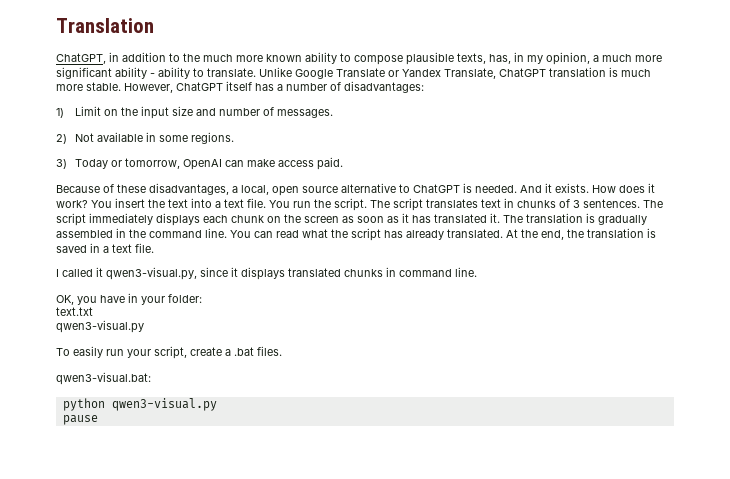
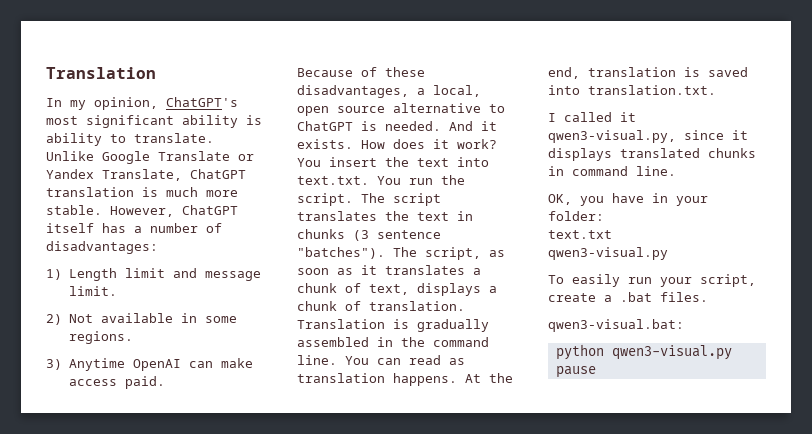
[56,52,662,65] ChatGPT, in addition to the much more known ability to compose plausible texts, has, in my opinion, a much more -> [46,97,238,110] [46,116,78,125] In my opinion, ChatGPT's most
[150,73,155,77] - -> [246,115,262,125] is
[75,106,334,119] Limit on the input size and number of messages. -> [68,268,261,281] [68,286,117,296] Length limit and message limit.
[75,158,181,169] Today or tomorrow, -> [68,358,125,371] Anytime
[215,198,266,208] a text file. -> [297,176,369,185] text.txt.
(478, 203) none -> [385,211,409,221] the
[559,199,663,208] [56,213,583,226] of 3 sentences. The script immediately displays each chunk on the screen as soon as it has translated it. The translation -> [353,230,441,241] [297,247,505,260] [297,265,481,275] [297,283,497,296] [297,301,465,311] [297,319,385,329] (3 sentence "batches"). The script, as soon as it translates a chunk of text, displays a chunk of translation. Translation
[302,228,503,241] what the script has already translated. -> [449,358,465,365] [297,373,457,386] as translation happens.
[567,229,584,238] the -> (580, 73) none
[90,243,154,253] in a text file. -> [548,85,716,95] into translation.txt.

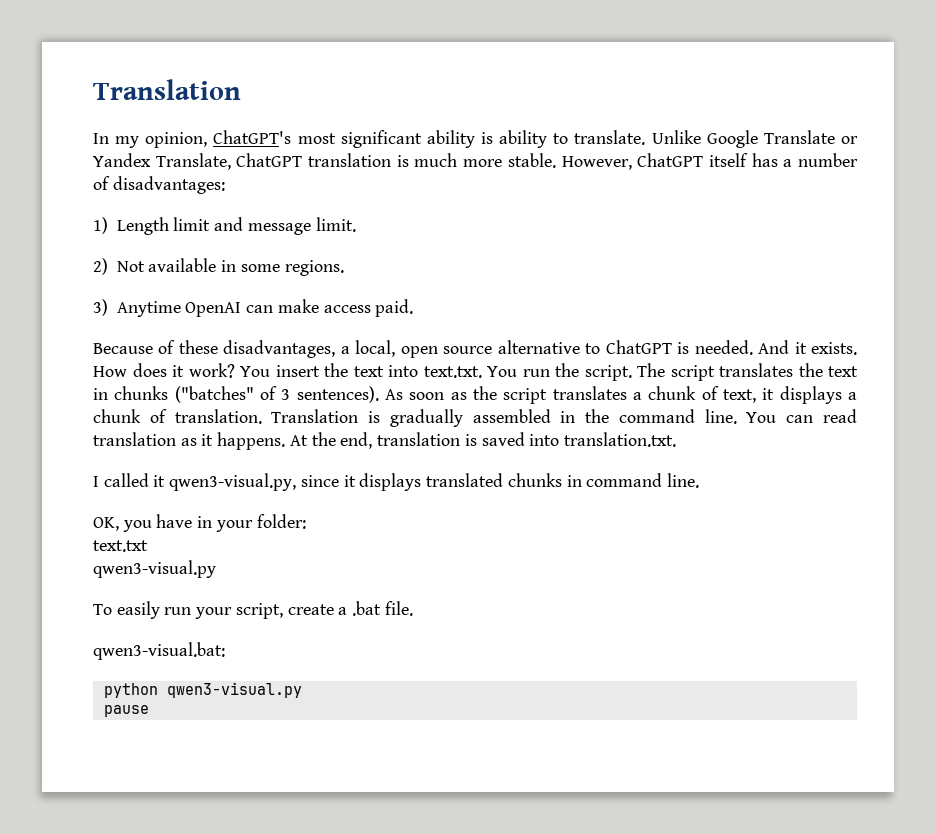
[353,230,441,241] [297,247,505,260] [297,265,377,275] (3 sentence "batches"). The script, as soon as it -> [174,386,548,404] ("batches" of 3 sentences). As soon as the script
(409, 289) none -> [762,388,775,400] it
[449,358,465,365] [297,373,385,383] as translation -> [93,432,214,446] translation as it
[660,292,708,302] files. -> [384,601,413,616] file.

